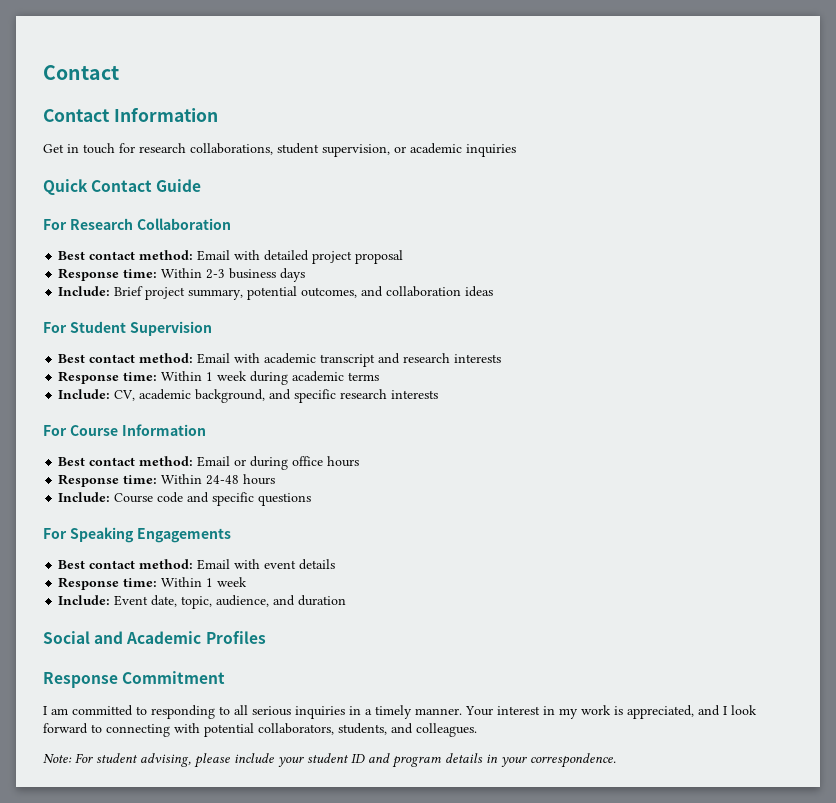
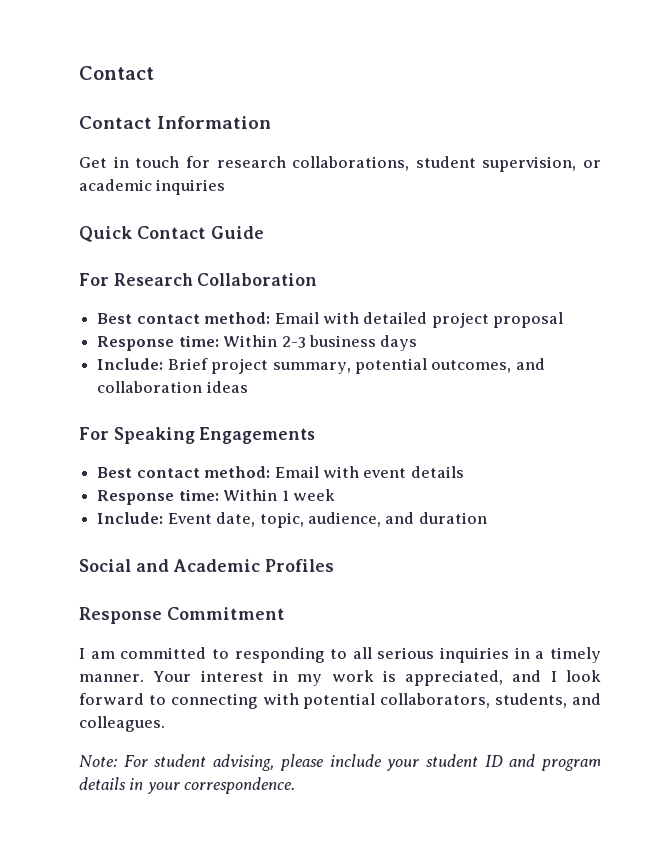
[43,321,212,336] [58,353,502,367] [58,371,380,385] [58,389,439,403] [43,424,206,436] [58,456,360,470] [58,474,276,487] [58,492,312,506] // For Student Supervision // Best contact method: Email with academic transcript and research interests // Response time: Within 1 week during academic terms // Include: CV, academic background, and specific research interests // For Course Information // Best contact method: Email or during office hours // Response time: Within 24-48 hours // Include: Course code and specific questions -> (248, 387) none

